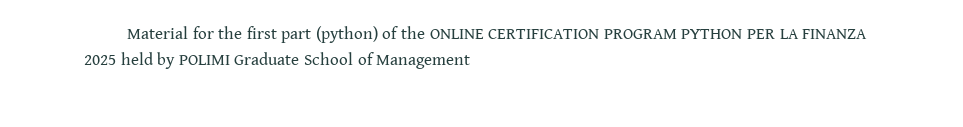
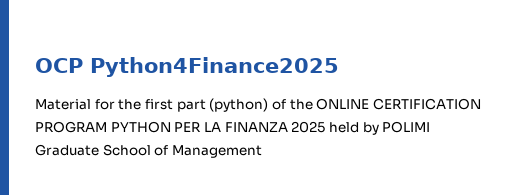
(126, 32) none -> [35,57,339,77] OCP Python4Finance2025 //

